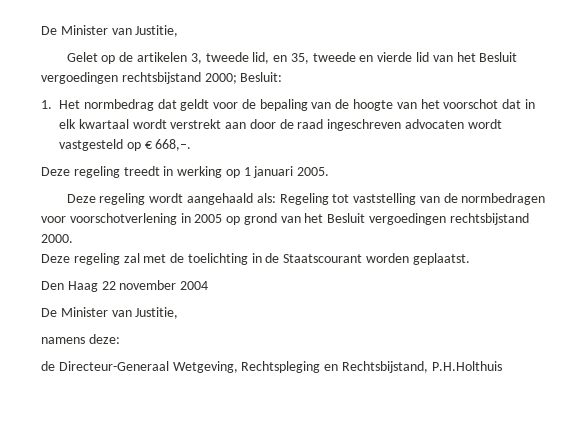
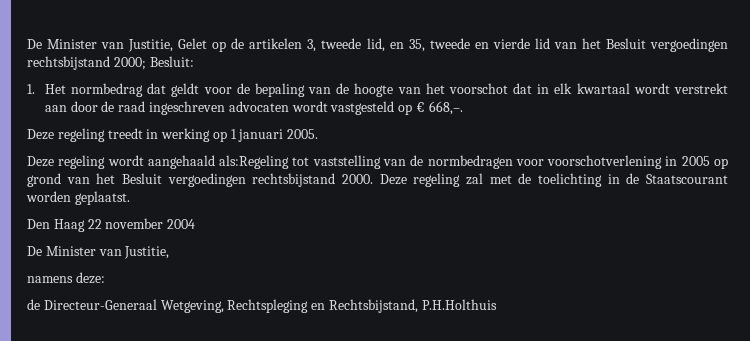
[41,25,179,37] De Minister van Justitie, // -> [27,39,174,52] De Minister van Justitie,
[256,193,329,205] als: Regeling -> [219,155,290,169] als:Regeling
(73, 238) // -> (373, 179) none

